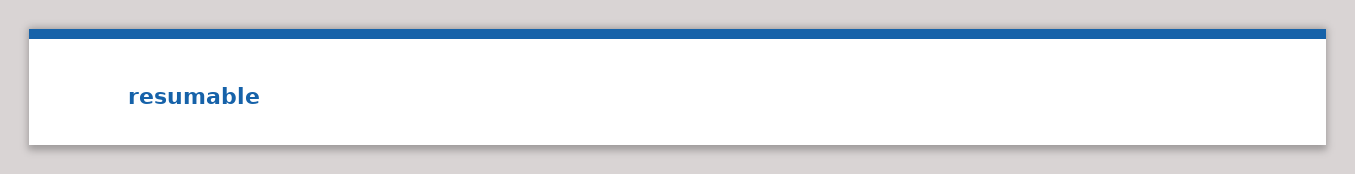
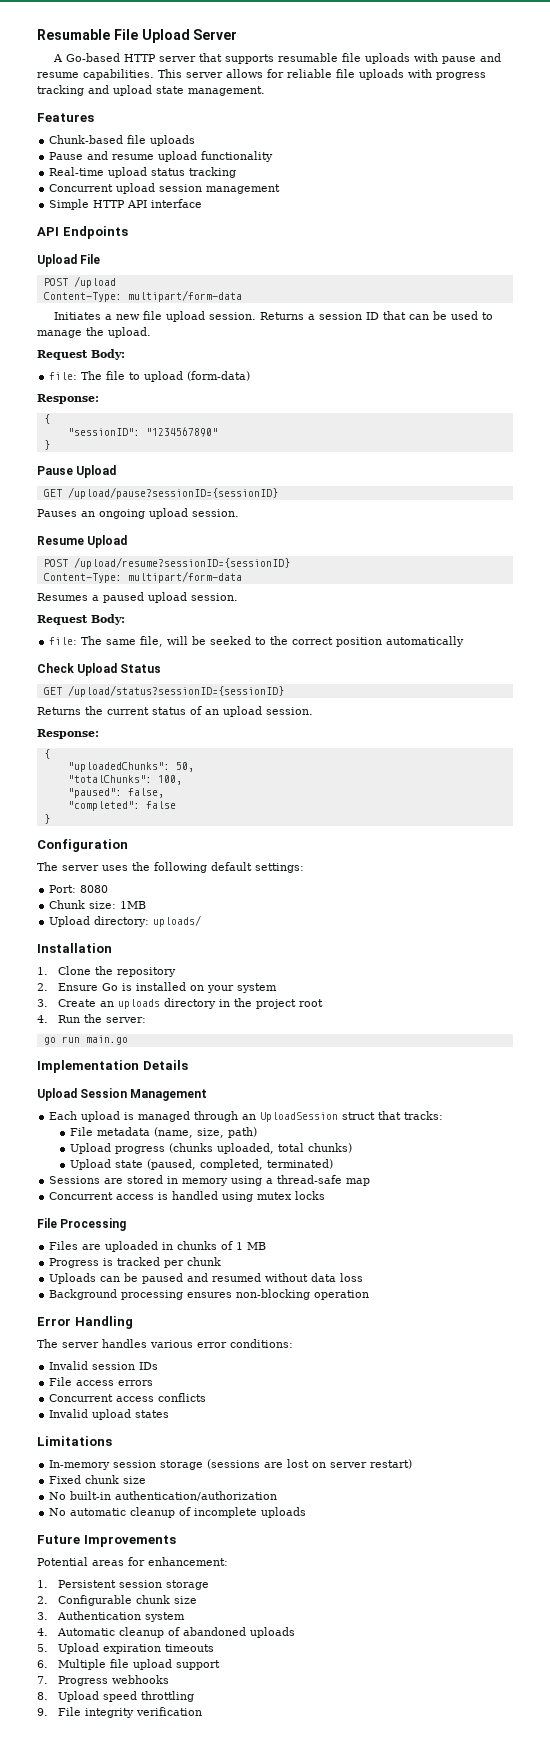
[128,87,260,104] resumable -> [37,29,238,43] [52,53,501,64] [37,69,486,80] [37,85,265,96] [37,113,94,122] [49,135,196,146] [49,151,274,162] [49,167,237,178] [49,183,281,194] [49,199,203,210] [37,226,128,239] [37,254,101,267] [43,276,116,288] [43,290,242,302] [53,311,493,322] [37,327,151,338] [37,349,125,360] [49,371,251,382] [37,394,99,404] [43,414,50,424] [67,427,218,437] [43,440,50,450] [37,465,117,478] [43,487,278,499] [37,508,239,519] [37,535,128,548] [43,557,290,569] [43,571,242,583] [37,592,238,603] [37,614,125,625] [49,636,465,647] [37,663,162,676] [43,685,284,697] [37,706,313,717] [37,729,99,739] [43,749,50,759] [67,762,194,772] [67,775,182,785] [67,788,164,798] [67,801,176,811] [43,814,50,824] [37,839,128,852] [37,862,304,873] [49,885,109,893] [49,900,147,909] [49,915,202,927] [37,943,112,953] [37,966,177,977] [37,982,278,993] [37,998,324,1009] [37,1014,147,1023] [43,1035,128,1045] [37,1060,188,1073] [37,1088,208,1101] [49,1111,444,1122] [70,1127,258,1138] [70,1143,353,1154] [70,1159,334,1170] [49,1175,371,1186] [49,1191,326,1202] [37,1218,127,1231] [49,1241,267,1252] [49,1257,222,1268] [49,1273,364,1284] [49,1289,370,1300] [37,1316,133,1329] [37,1339,293,1348] [49,1361,159,1370] [49,1377,154,1386] [49,1393,207,1402] [49,1409,170,1420] [37,1436,112,1446] [49,1459,413,1470] [49,1475,147,1484] [49,1491,278,1501] [49,1507,307,1518] [37,1535,176,1547] [37,1557,228,1566] [37,1580,210,1590] [37,1595,198,1606] [37,1611,186,1622] [37,1627,296,1638] [37,1643,215,1654] [37,1659,221,1670] [37,1675,170,1686] [37,1691,195,1702] [37,1707,203,1718] Resumable File Upload Server // A Go-based HTTP server that supports resumable file uploads with pause and resume capabilities. This server allows for reliable file uploads with progress tracking and upload state management. // Features // Chunk-based file uploads // Pause and resume upload functionality // Real-time upload status tracking // Concurrent upload session management // Simple HTTP API interface // API Endpoints // Upload File // POST /upload // Content-Type: multipart/form-data // Initiates a new file upload session. Returns a session ID that can be used to manage the upload. // Request Body: // file: The file to upload (form-data) // Response: // { // "sessionID": "1234567890" // } // Pause Upload // GET /upload/pause?sessionID={sessionID} // Pauses an ongoing upload session. // Resume Upload // POST /upload/resume?sessionID={sessionID} // Content-Type: multipart/form-data // Resumes a paused upload session. // Request Body: // file: The same file, will be seeked to the correct position automatically // Check Upload Status // GET /upload/status?sessionID={sessionID} // Returns the current status of an upload session. // Response: // { // "uploadedChunks": 50, // "totalChunks": 100, // "paused": false, // "completed": false // } // Configuration // The server uses the following default settings: // Port: 8080 // Chunk size: 1MB // Upload directory: uploads/ // Installation // 1. Clone the repository // 2. Ensure Go is installed on your system // 3. Create an uploads directory in the project root // 4. Run the server: // go run main.go // Implementation Details // Upload Session Management // Each upload is managed through an UploadSession struct that tracks: // File metadata (name, size, path) // Upload progress (chunks uploaded, total chunks) // Upload state (paused, completed, terminated) // Sessions are stored in memory using a thread-safe map // Concurrent access is handled using mutex locks // File Processing // Files are uploaded in chunks of 1 MB // Progress is tracked per chunk // Uploads can be paused and resumed without data loss // Background processing ensures non-blocking operation // Error Handling // The server handles various error conditions: // Invalid session IDs // File access errors // Concurrent access conflicts // Invalid upload states // Limitations // In-memory session storage (sessions are lost on server restart) // Fixed chunk size // No built-in authentication/authorization // No automatic cleanup of incomplete uploads // Future Improvements // Potential areas for enhancement: // 1. Persistent session storage // 2. Configurable chunk size // 3. Authentication system // 4. Automatic cleanup of abandoned uploads // 5. Upload expiration timeouts // 6. Multiple file upload support // 7. Progress webhooks // 8. Upload speed throttling // 9. File integrity verification

